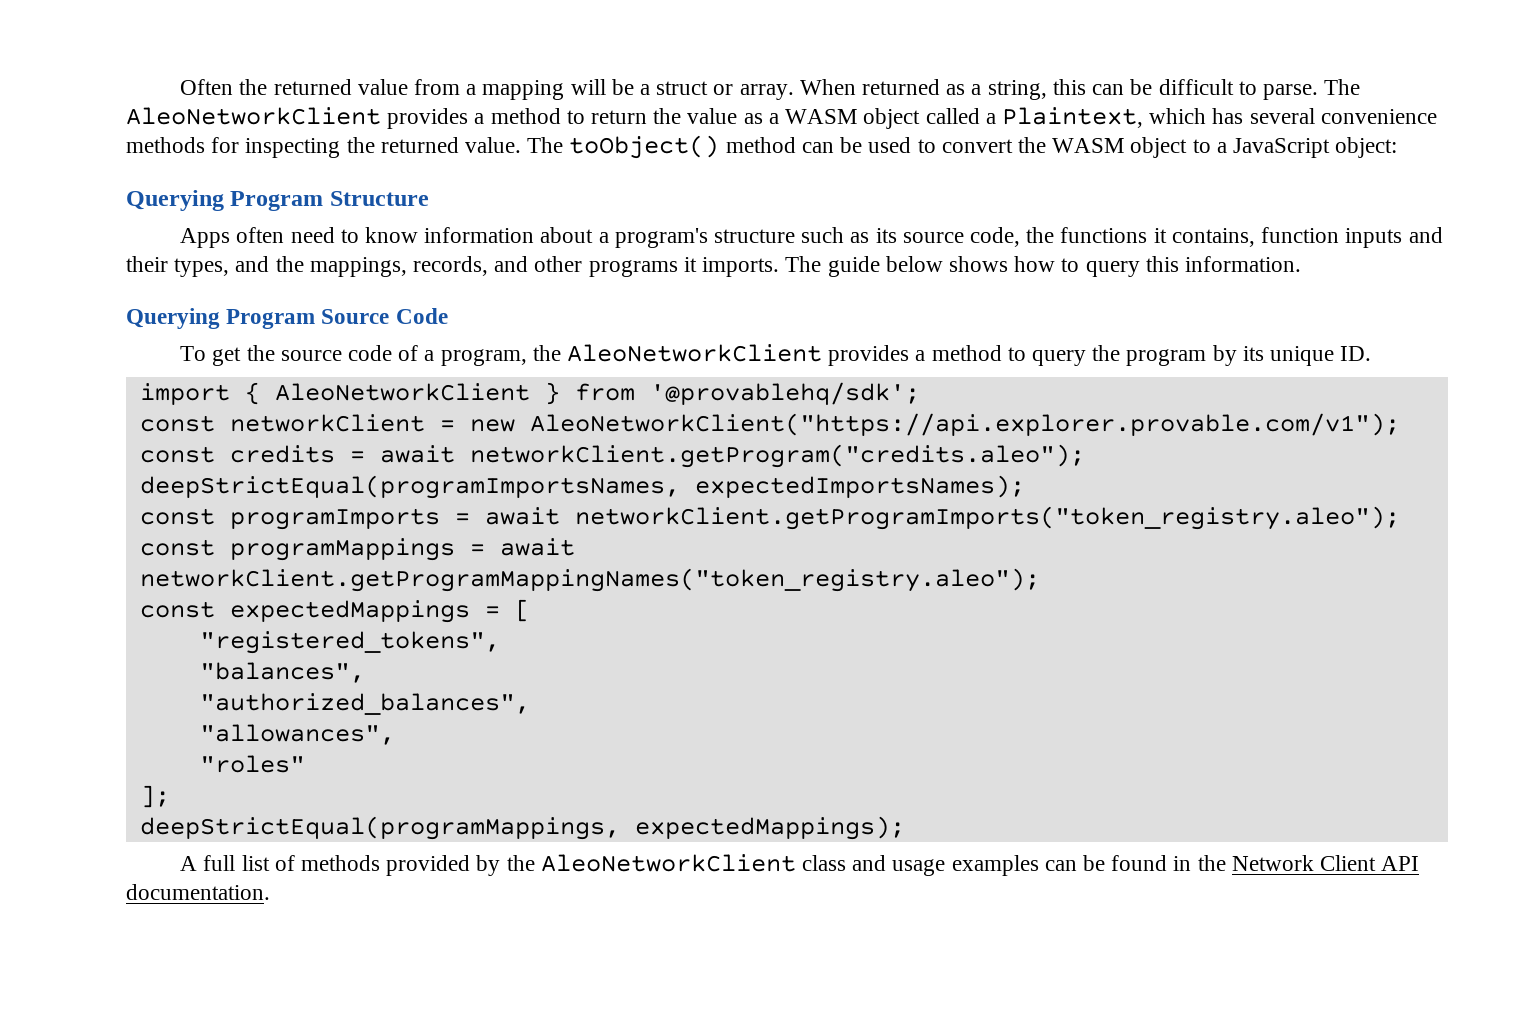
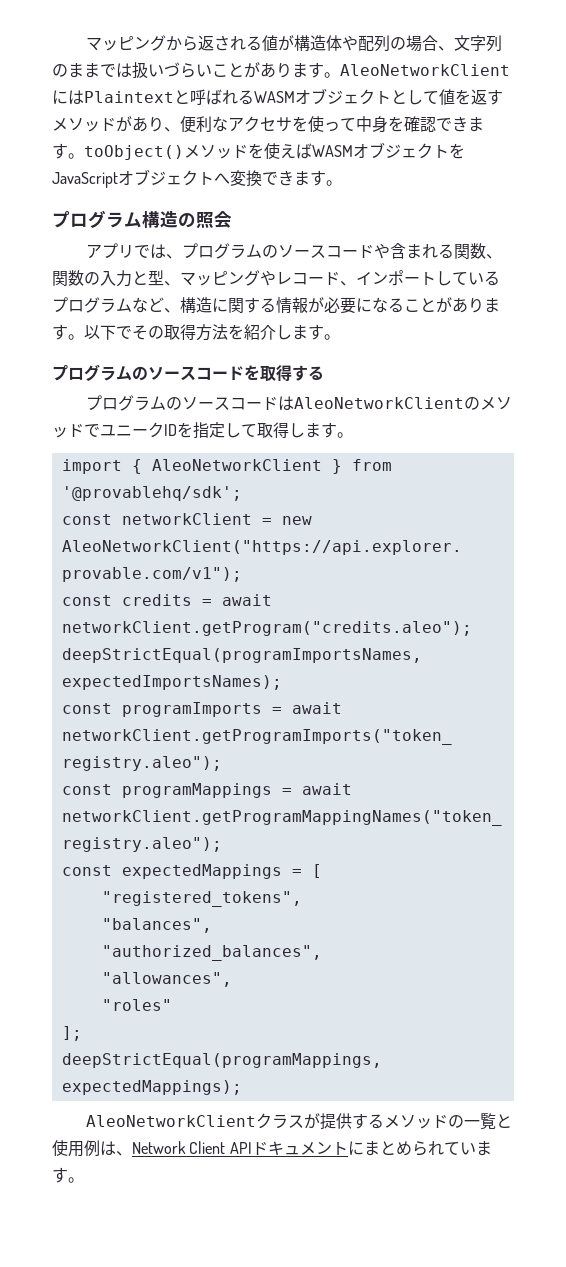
[180,79,1361,100] [126,107,1437,129] [126,135,1398,159] [126,190,429,211] [180,227,1443,248] [126,256,1301,277] [126,308,448,329] [180,344,1372,366] Often the returned value from a mapping will be a struct or array. When returned as a string, this can be difficult to parse. The AleoNetworkClient provides a method to return the value as a WASM object called a Plaintext, which has several convenience methods for inspecting the returned value. The toObject() method can be used to convert the WASM object to a JavaScript object: // Querying Program Structure // Apps often need to know information about a program's structure such as its source code, the functions it contains, function inputs and their types, and the mappings, records, and other programs it imports. The guide below shows how to query this information. // Querying Program Source Code // To get the source code of a program, the AleoNetworkClient provides a method to query the program by its unique ID. -> [86,35,503,52] [52,62,510,79] [52,88,503,105] [52,116,484,133] [52,142,465,160] [52,169,342,188] [52,210,232,229] [86,243,503,259] [52,270,500,287] [52,297,500,314] [52,324,340,341] [52,364,324,381] [86,395,513,411] [52,422,353,439] マッピングから返される値が構造体や配列の場合、文字列のままでは扱いづらいことがあります。AleoNetworkClientにはPlaintextと呼ばれるWASMオブジェクトとして値を返すメソッドがあり、便利なアクセサを使って中身を確認できます。toObject()メソッドを使えばWASMオブジェクトをJavaScriptオブジェクトへ変換できます。 // プログラム構造の照会 // アプリでは、プログラムのソースコードや含まれる関数、関数の入力と型、マッピングやレコード、インポートしているプログラムなど、構造に関する情報が必要になることがあります。以下でその取得方法を紹介します。 // プログラムのソースコードを取得する // プログラムのソースコードはAleoNetworkClientのメソッドでユニークIDを指定して取得します。
[180,854,1420,876] [126,884,270,900] A full list of methods provided by the AleoNetworkClient class and usage examples can be found in the Network Client API documentation. -> [86,1113,513,1130] [52,1140,492,1157] [52,1167,84,1183] AleoNetworkClientクラスが提供するメソッドの一覧と使用例は、Network Client APIドキュメントにまとめられています。

